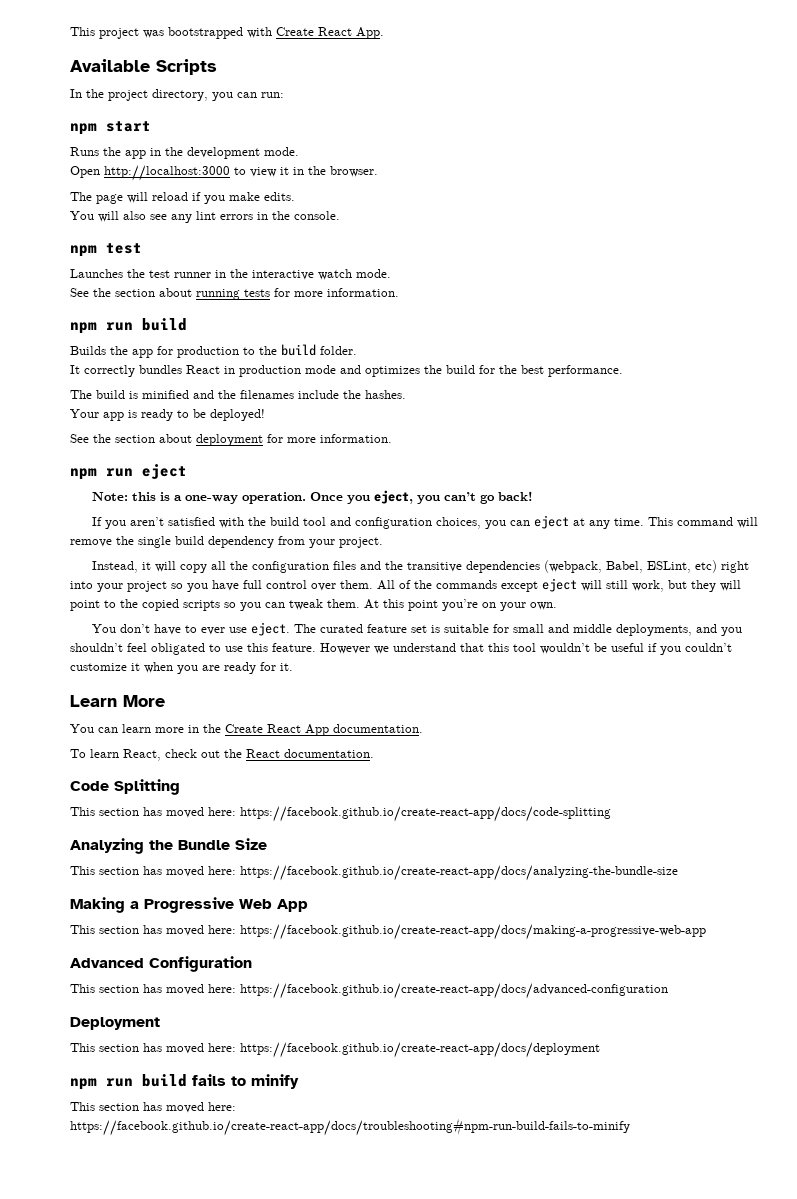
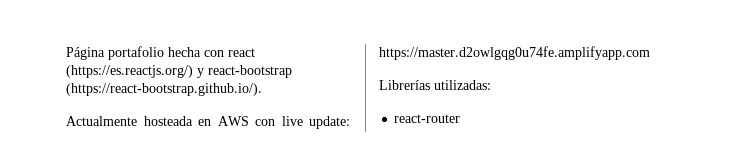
[70,27,384,39] [70,59,217,75] [70,89,284,101] [70,121,151,135] [70,147,299,159] [70,165,378,181] [70,192,295,204] [70,211,340,223] [70,243,142,257] [70,269,391,280] [70,288,399,300] [70,318,187,334] [70,344,357,358] [70,365,623,377] [70,390,406,399] [70,409,265,421] [70,434,392,446] [70,464,187,480] [91,490,533,504] [91,515,758,529] [70,536,383,548] [91,560,749,573] [70,578,741,592] [70,599,557,611] [91,622,742,636] [70,643,732,655] [70,662,293,674] [70,695,165,707] [70,724,423,736] [70,749,374,761] [70,779,180,795] [70,806,611,822] [70,838,267,854] [70,865,678,881] [70,897,308,913] [70,924,706,940] [70,956,252,972] [70,983,668,999] [70,1017,160,1030] [70,1042,600,1058] [70,1074,299,1090] [70,1102,236,1113] [70,1118,630,1136] This project was bootstrapped with Create React App. // Available Scripts // In the project directory, you can run: // npm start // Runs the app in the development mode. // Open http://localhost:3000 to view it in the browser. // The page will reload if you make edits. // You will also see any lint errors in the console. // npm test // Launches the test runner in the interactive watch mode. // See the section about running tests for more information. // npm run build // Builds the app for production to the build folder. // It correctly bundles React in production mode and optimizes the build for the best performance. // The build is minified and the filenames include the hashes. // Your app is ready to be deployed! // See the section about deployment for more information. // npm run eject // Note: this is a one-way operation. Once you eject, you can’t go back! // If you aren’t satisfied with the build tool and configuration choices, you can eject at any time. This command will remove the single build dependency from your project. // Instead, it will copy all the configuration files and the transitive dependencies (webpack, Babel, ESLint, etc) right into your project so you have full control over them. All of the commands except eject will still work, but they will point to the copied scripts so you can tweak them. At this point you’re on your own. // You don’t have to ever use eject. The curated feature set is suitable for small and middle deployments, and you shouldn’t feel obligated to use this feature. However we understand that this tool wouldn’t be useful if you couldn’t customize it when you are ready for it. // Learn More // You can learn more in the Create React App documentation. // To learn React, check out the React documentation. // Code Splitting // This section has moved here: https://facebook.github.io/create-react-app/docs/code-splitting // Analyzing the Bundle Size // This section has moved here: https://facebook.github.io/create-react-app/docs/analyzing-the-bundle-size // Making a Progressive Web App // This section has moved here: https://facebook.github.io/create-react-app/docs/making-a-progressive-web-app // Advanced Configuration // This section has moved here: https://facebook.github.io/create-react-app/docs/advanced-configuration // Deployment // This section has moved here: https://facebook.github.io/create-react-app/docs/deployment // npm run build fails to minify // This section has moved here: https://facebook.github.io/create-react-app/docs/troubleshooting#npm-run-build-fails-to-minify -> [66,46,255,60] [66,65,292,78] [66,83,262,96] [66,116,350,129] [379,46,650,60] [379,80,491,90] [394,114,461,123] Página portafolio hecha con react (https://es.reactjs.org/) y react-bootstrap (https://react-bootstrap.github.io/). // Actualmente hosteada en AWS con live update: https://master.d2owlgqg0u74fe.amplifyapp.com // Librerías utilizadas: // react-router

